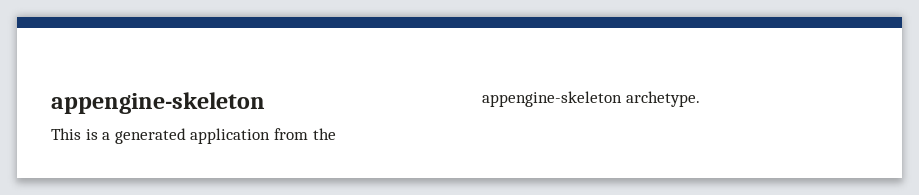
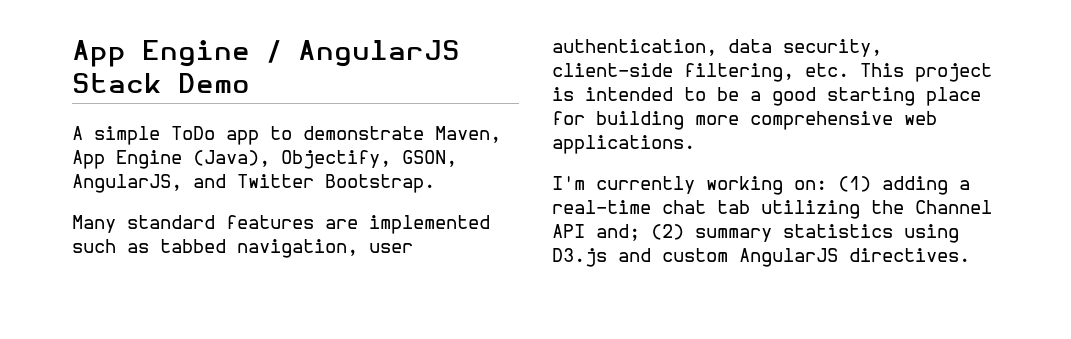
[51,92,265,114] [51,128,336,144] [482,91,700,107] appengine-skeleton // This is a generated application from the appengine-skeleton archetype. -> [72,40,460,67] [72,73,250,93] [72,126,501,145] [72,150,457,169] [72,174,435,193] [72,215,490,234] [72,239,413,258] [552,39,882,57] [552,63,992,82] [552,87,981,106] [552,111,937,130] [552,135,695,154] [552,176,970,195] [552,200,992,219] [552,224,959,243] [552,248,970,267] App Engine / AngularJS Stack Demo // A simple ToDo app to demonstrate Maven, App Engine (Java), Objectify, GSON, AngularJS, and Twitter Bootstrap. // Many standard features are implemented such as tabbed navigation, user authentication, data security, client-side filtering, etc. This project is intended to be a good starting place for building more comprehensive web applications. // I'm currently working on: (1) adding a real-time chat tab utilizing the Channel API and; (2) summary statistics using D3.js and custom AngularJS directives.

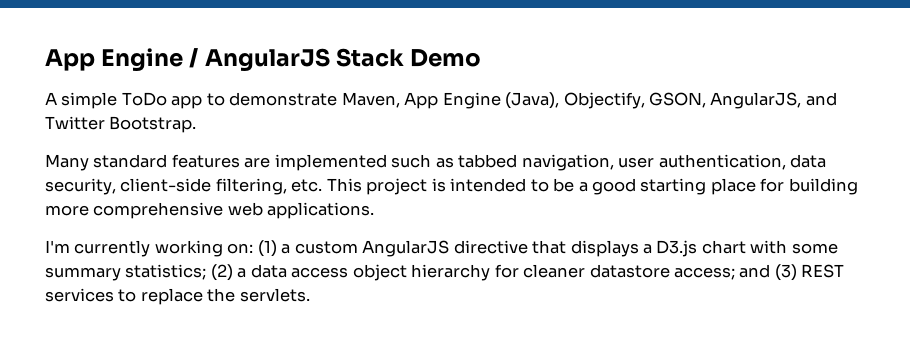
[882,176,970,195] [552,200,992,219] [552,224,959,243] [552,248,970,267] adding a real-time chat tab utilizing the Channel API and; (2) summary statistics using D3.js and custom AngularJS directives. -> [281,240,838,257] [45,264,845,281] [45,288,310,305] a custom AngularJS directive that displays a D3.js chart with some summary statistics; (2) a data access object hierarchy for cleaner datastore access; and (3) REST services to replace the servlets.

